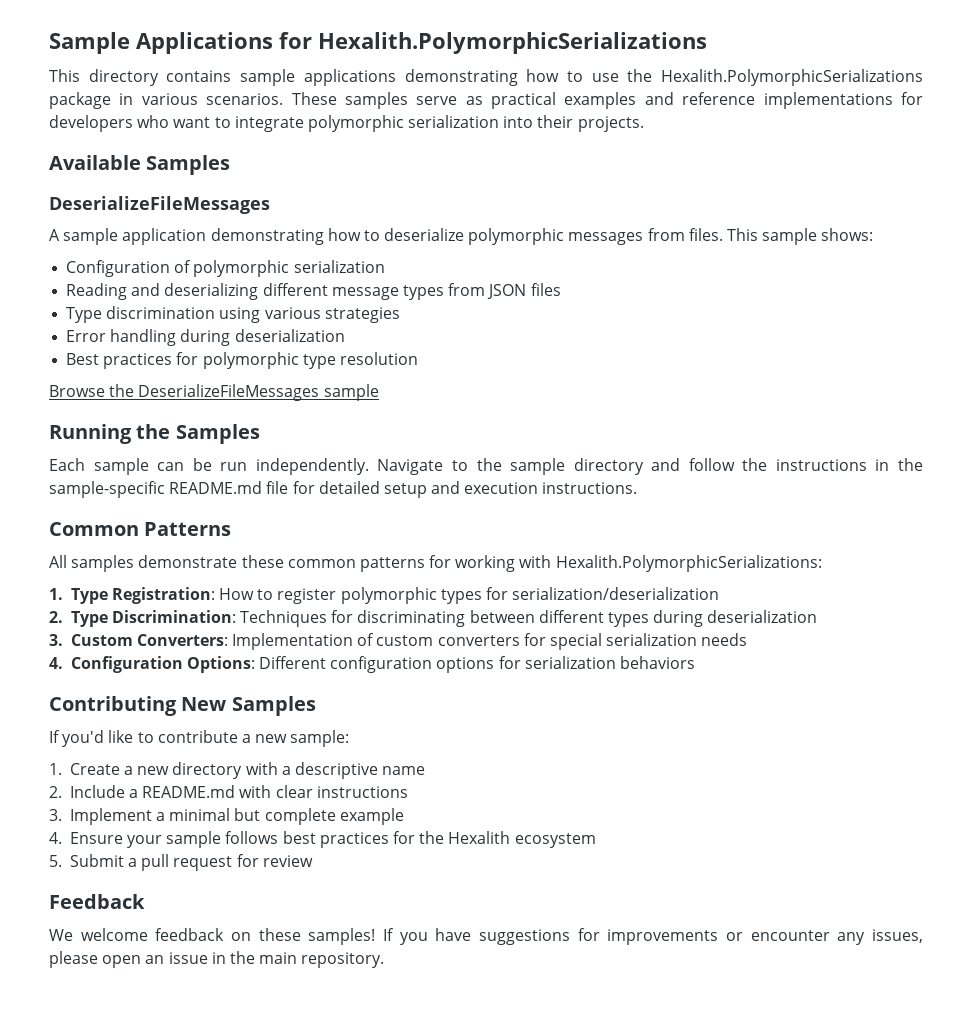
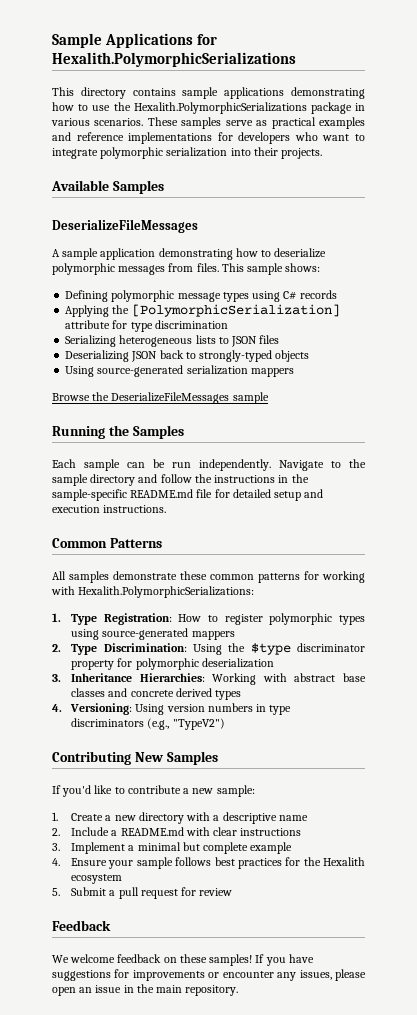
[66,260,385,277] [66,283,561,300] [66,306,400,323] [66,329,345,346] [66,352,418,369] Configuration of polymorphic serialization // Reading and deserializing different message types from JSON files // Type discrimination using various strategies // Error handling during deserialization // Best practices for polymorphic type resolution -> [65,290,337,302] [65,304,340,317] [65,320,228,332] [65,335,280,347] [65,350,310,362] [65,365,294,377] Defining polymorphic message types using C# records // Applying the [PolymorphicSerialization] attribute for type discrimination // Serializing heterogeneous lists to JSON files // Deserializing JSON back to strongly-typed objects // Using source-generated serialization mappers
[486,587,720,600] for serialization/deserialization -> [71,628,235,640] using source-generated mappers
[240,610,818,627] [49,633,748,650] [49,656,696,673] Techniques for discriminating between different types during deserialization // 3. Custom Converters: Implementation of custom converters for special serialization needs // 4. Configuration Options: Different configuration options for serialization behaviors -> [192,643,365,655] [71,658,274,670] [52,673,366,685] [71,688,242,700] [52,703,292,715] [71,718,225,730] Using the $type discriminator property for polymorphic deserialization // 3. Inheritance Hierarchies: Working with abstract base classes and concrete derived types // 4. Versioning: Using version numbers in type discriminators (e.g., "TypeV2")

